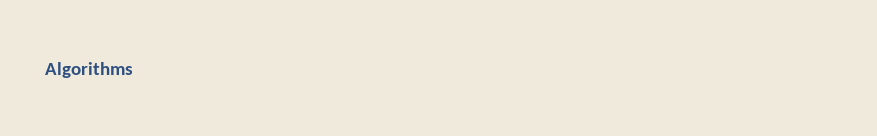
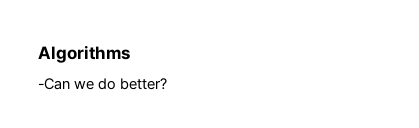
(133, 70) none -> [38,78,168,90] // -Can we do better?

